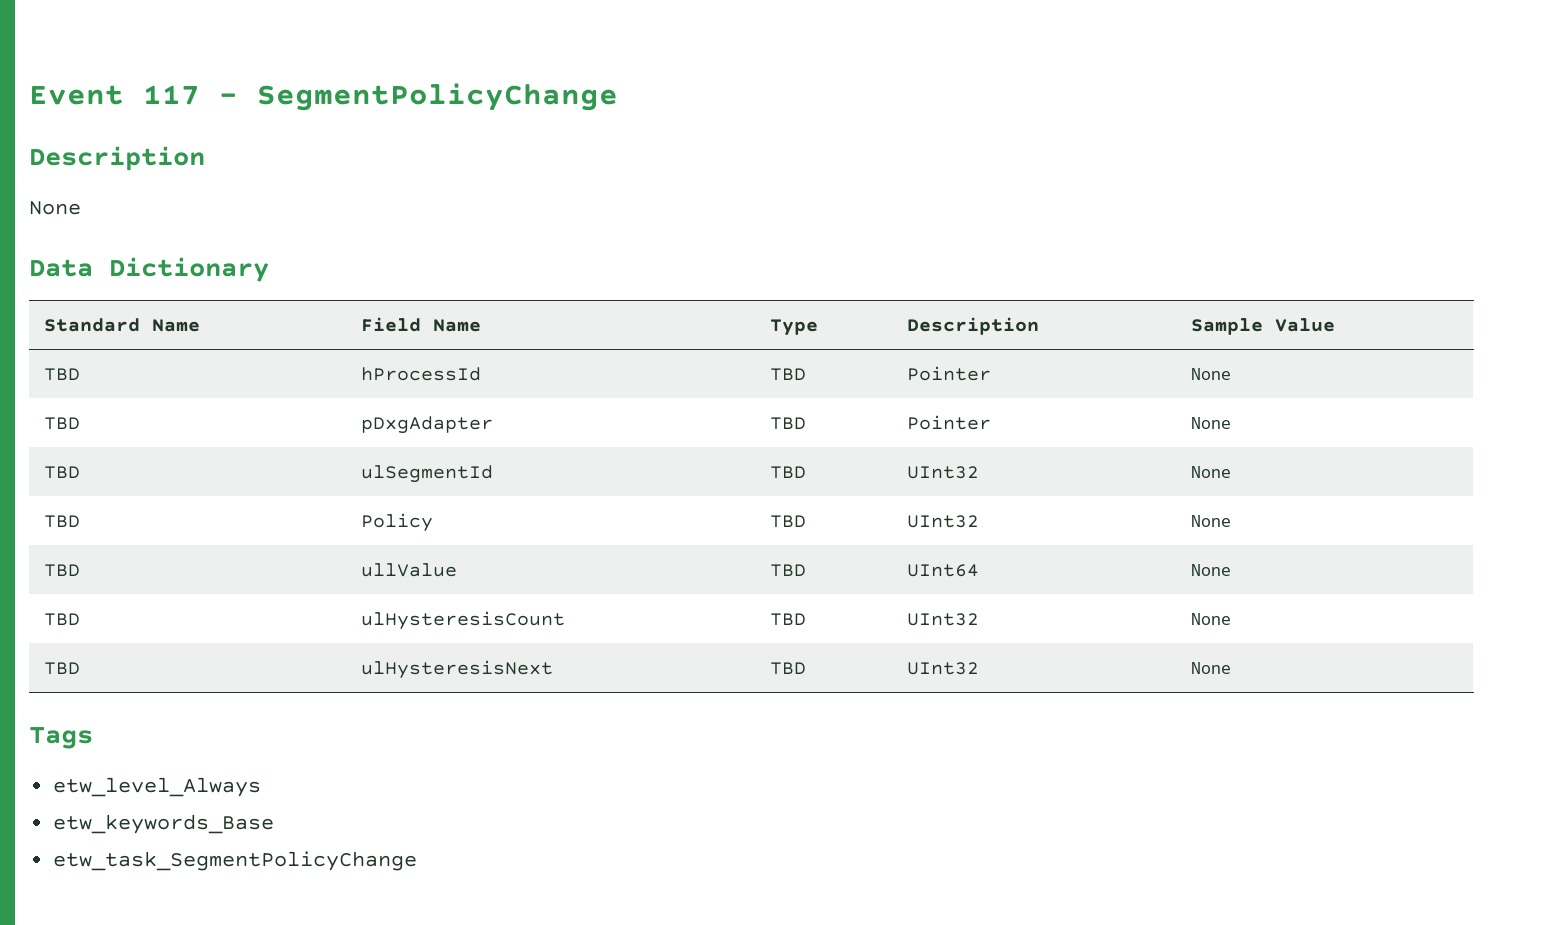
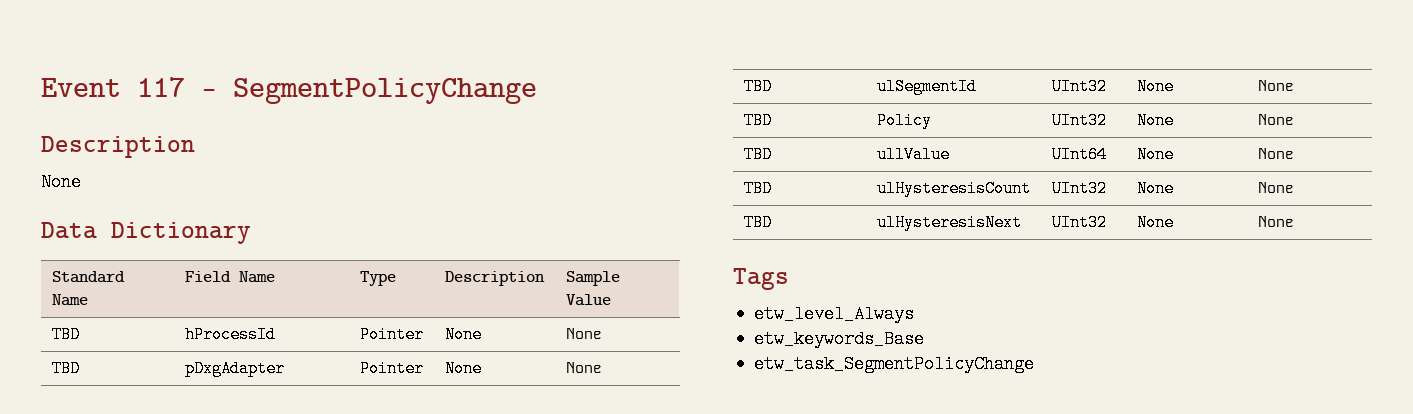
[770,368,807,381] [907,366,992,381] TBD | Pointer -> [359,326,424,343] [444,326,482,343] Pointer | None
[770,417,807,430] [907,415,992,430] TBD | Pointer -> [359,360,424,377] [444,360,482,377] Pointer | None
[770,466,807,479] [907,466,980,479] TBD | UInt32 -> [1051,78,1107,95] [1136,78,1174,95] UInt32 | None
[770,515,807,528] [907,515,980,528] TBD | UInt32 -> [1051,112,1107,129] [1136,112,1174,129] UInt32 | None
[770,564,807,577] [907,564,980,577] TBD | UInt64 -> [1051,146,1107,163] [1136,146,1174,163] UInt64 | None
[770,613,807,626] [907,613,980,626] TBD | UInt32 -> [1051,180,1107,197] [1136,180,1174,197] UInt32 | None
[770,662,807,675] [907,662,980,675] TBD | UInt32 -> [1051,214,1107,231] [1136,214,1174,231] UInt32 | None

